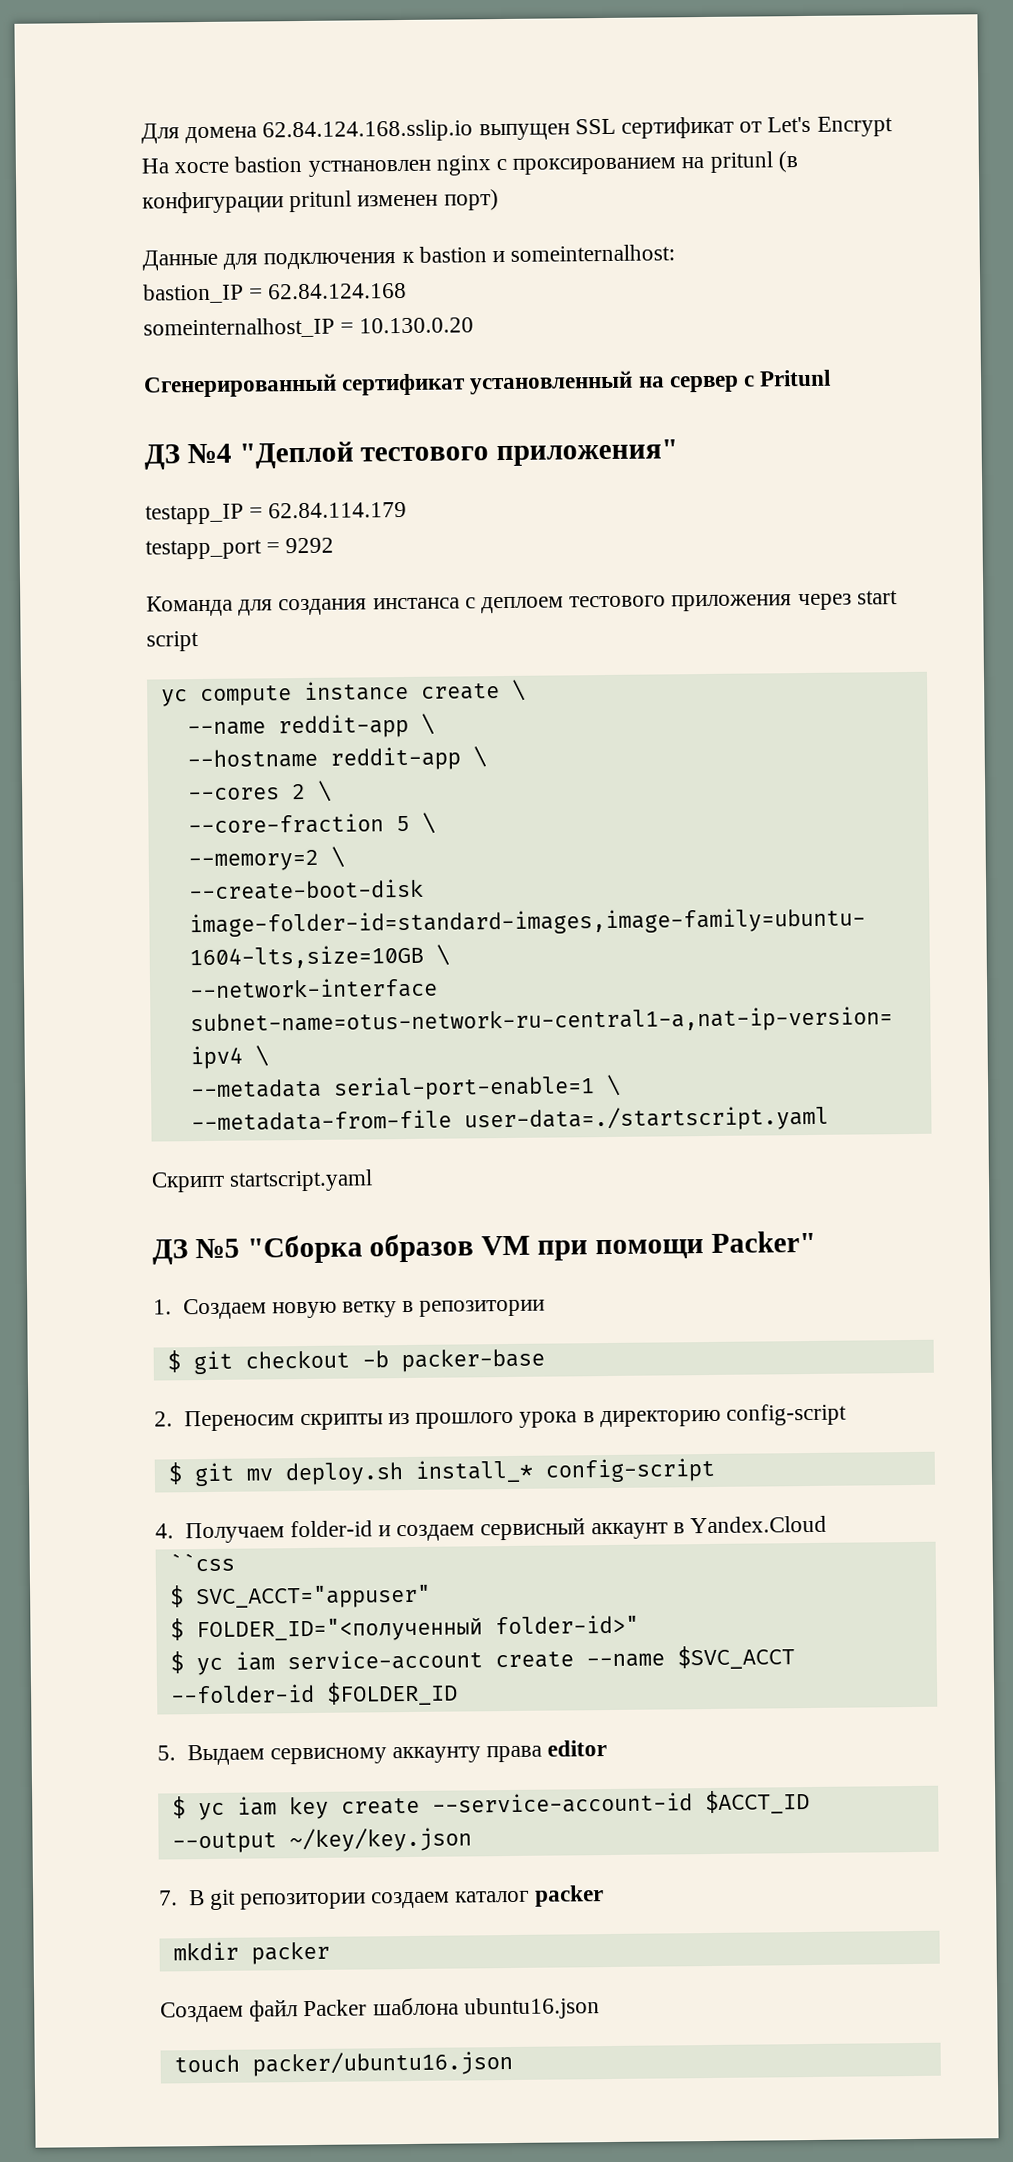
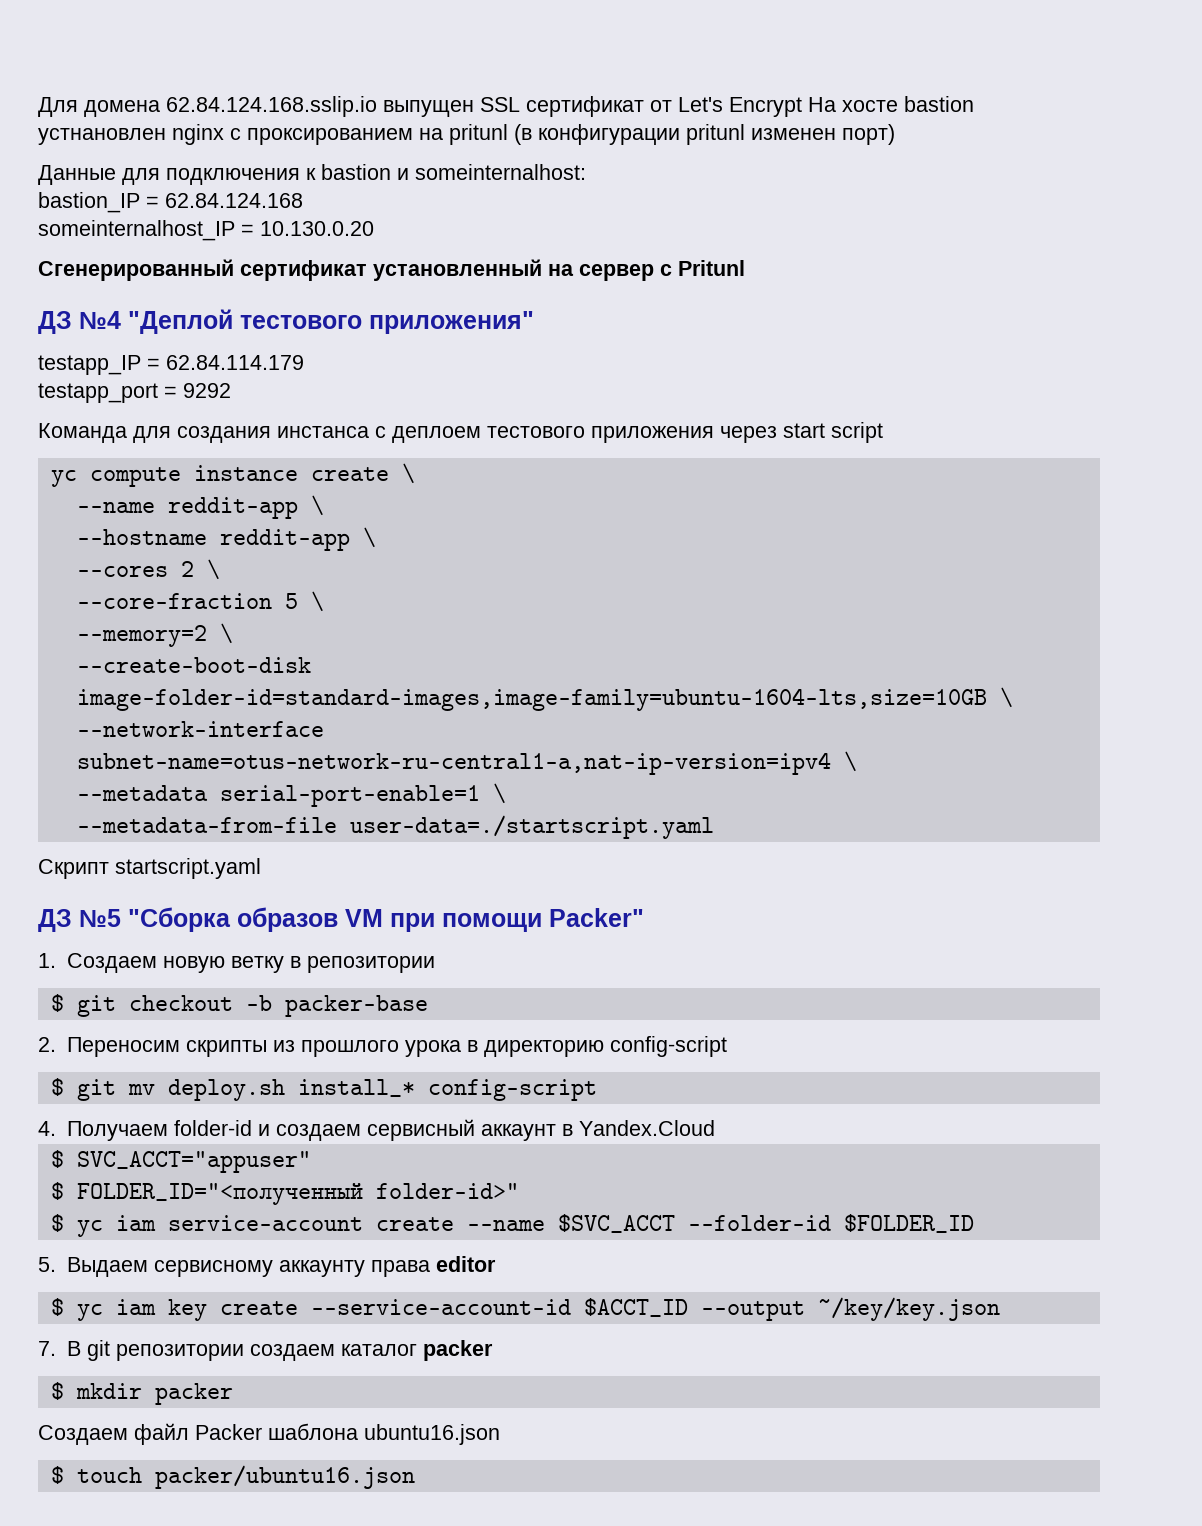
[168,1552,235,1572] // ``css -> (715, 1128) none
(604, 1896) none -> [50,1382,64,1400] $
(600, 2008) none -> [50,1466,64,1484] $

